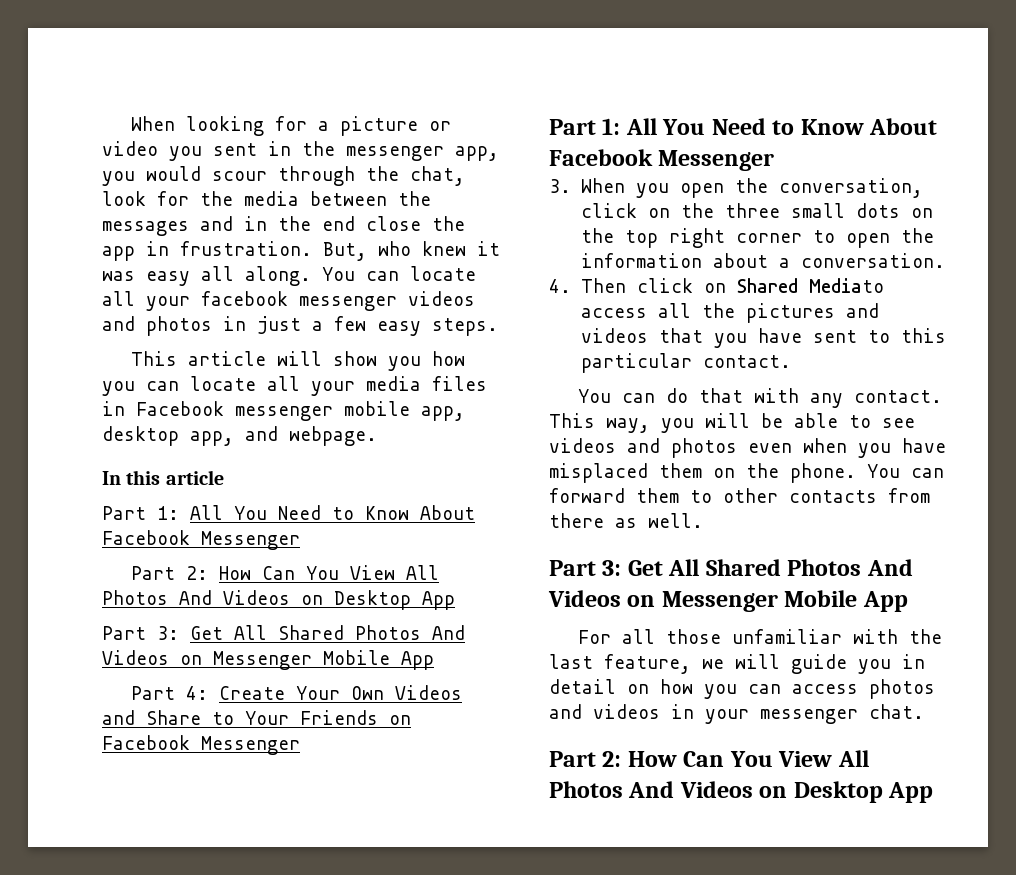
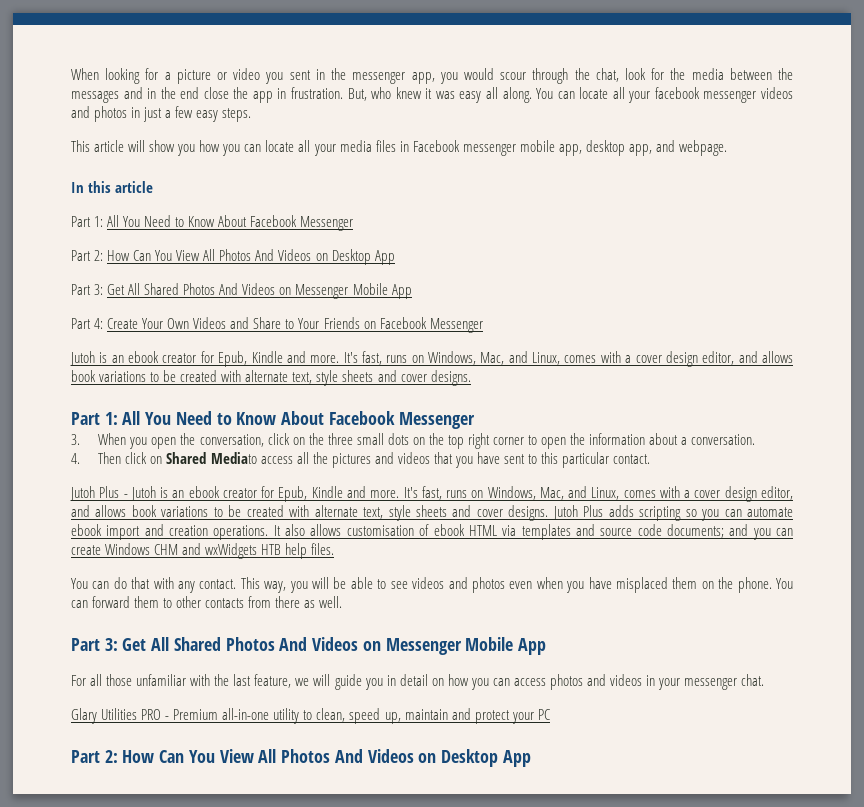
(300, 745) none -> [70,351,794,367] [71,370,471,386] // Jutoh is an ebook creator for Epub, Kindle and more. It's fast, runs on Windows, Mac, and Linux, comes with a cover design editor, and allows book variations to be created with alternate text, style sheets and cover designs.
(791, 361) none -> [70,486,793,502] [71,505,794,521] [71,524,794,540] [71,543,335,559] // Jutoh Plus - Jutoh is an ebook creator for Epub, Kindle and more. It's fast, runs on Windows, Mac, and Linux, comes with a cover design editor, and allows book variations to be created with alternate text, style sheets and cover designs. Jutoh Plus adds scripting so you can automate ebook import and creation operations. It also allows customisation of ebook HTML via templates and source code documents; and you can create Windows CHM and wxWidgets HTB help files.
(924, 711) none -> [71,708,550,724] // Glary Utilities PRO - Premium all-in-one utility to clean, speed up, maintain and protect your PC

